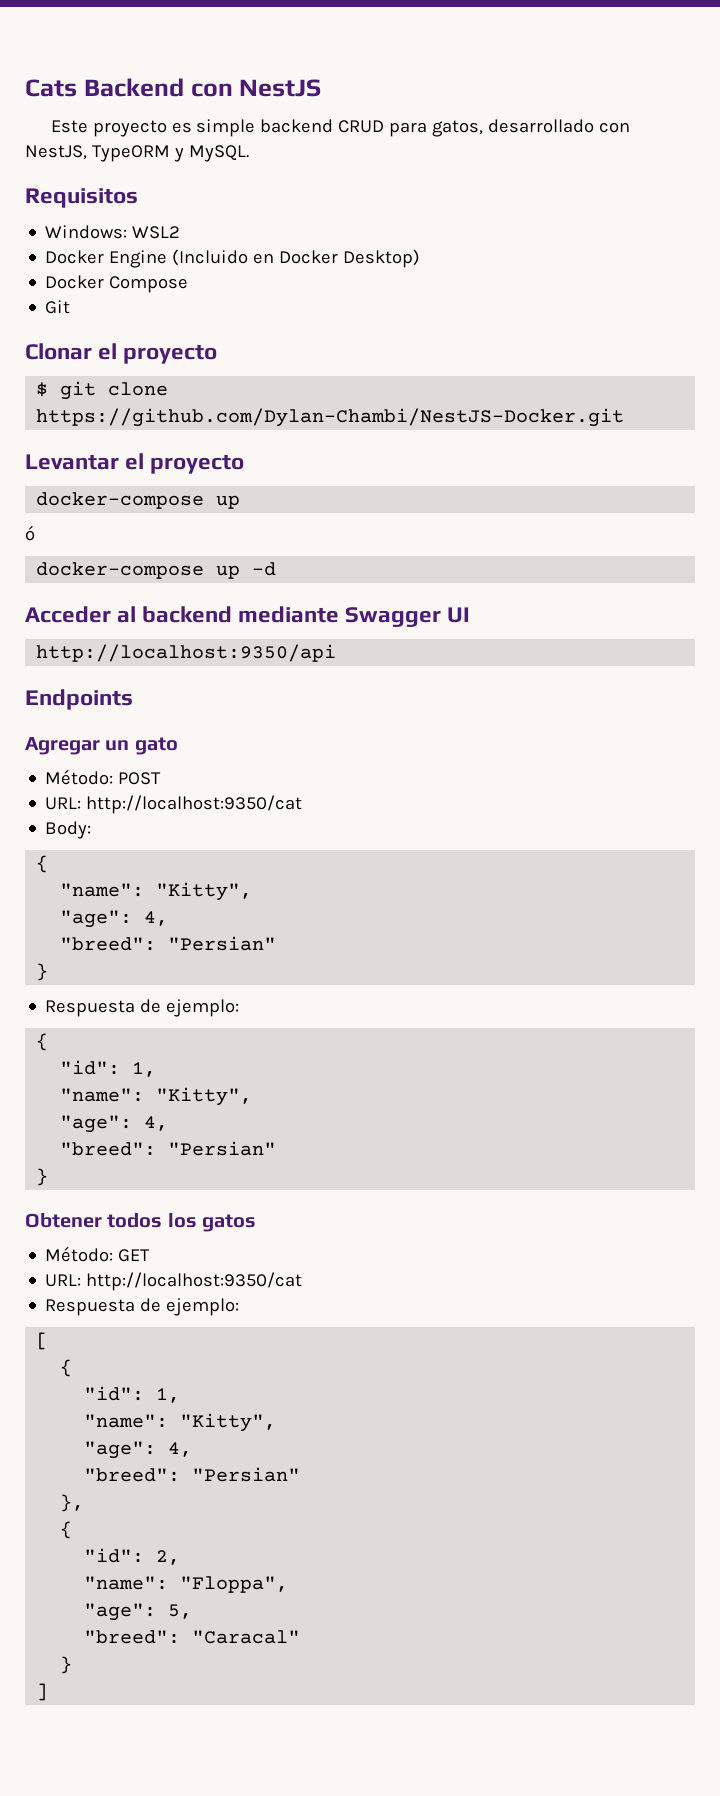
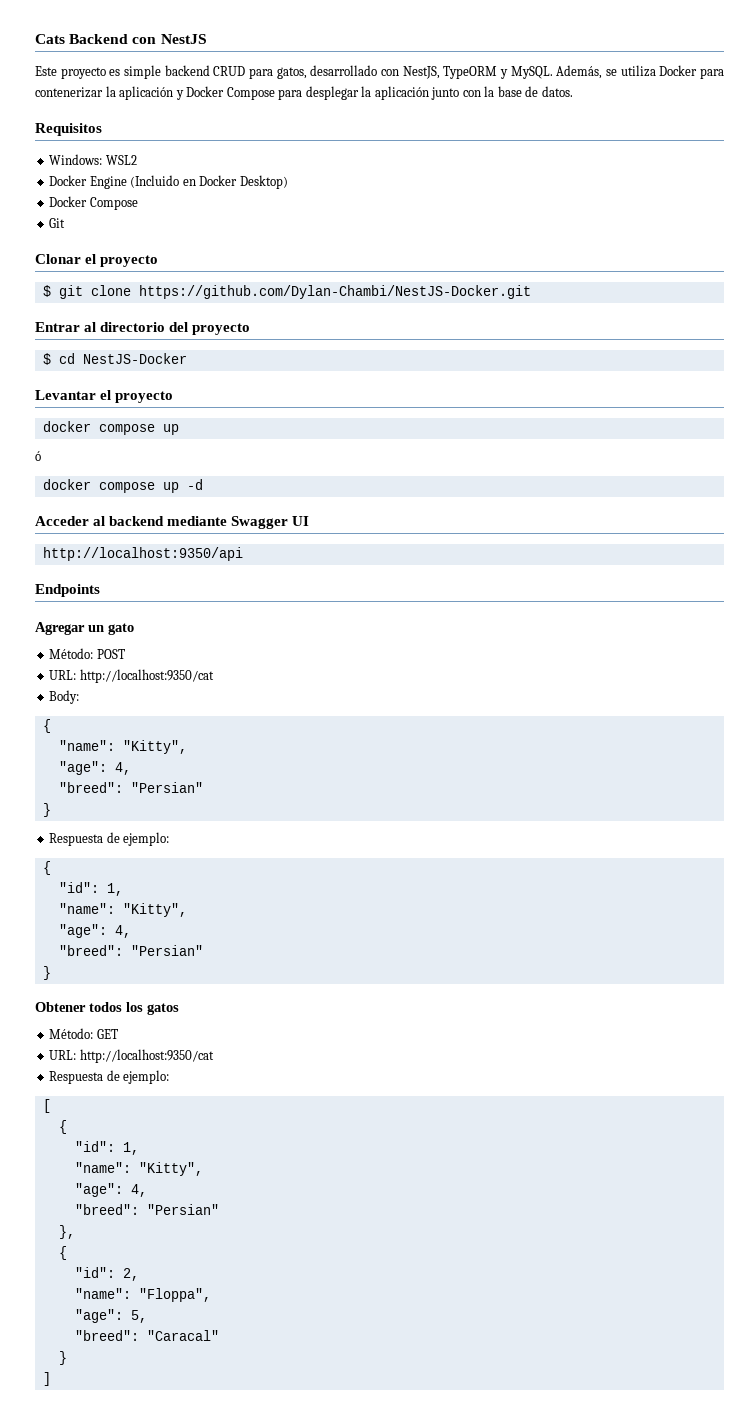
(249, 153) none -> [556,65,724,79] [35,86,573,100] Además, se utiliza Docker para contenerizar la aplicación y Docker Compose para desplegar la aplicación junto con la base de datos.
(625, 417) none -> [35,322,251,335] [42,353,187,365] // Entrar al directorio del proyecto // $ cd NestJS-Docker
[36,492,205,509] docker-compose -> [42,421,155,435] docker compose
[36,562,205,579] docker-compose -> [42,479,155,493] docker compose

